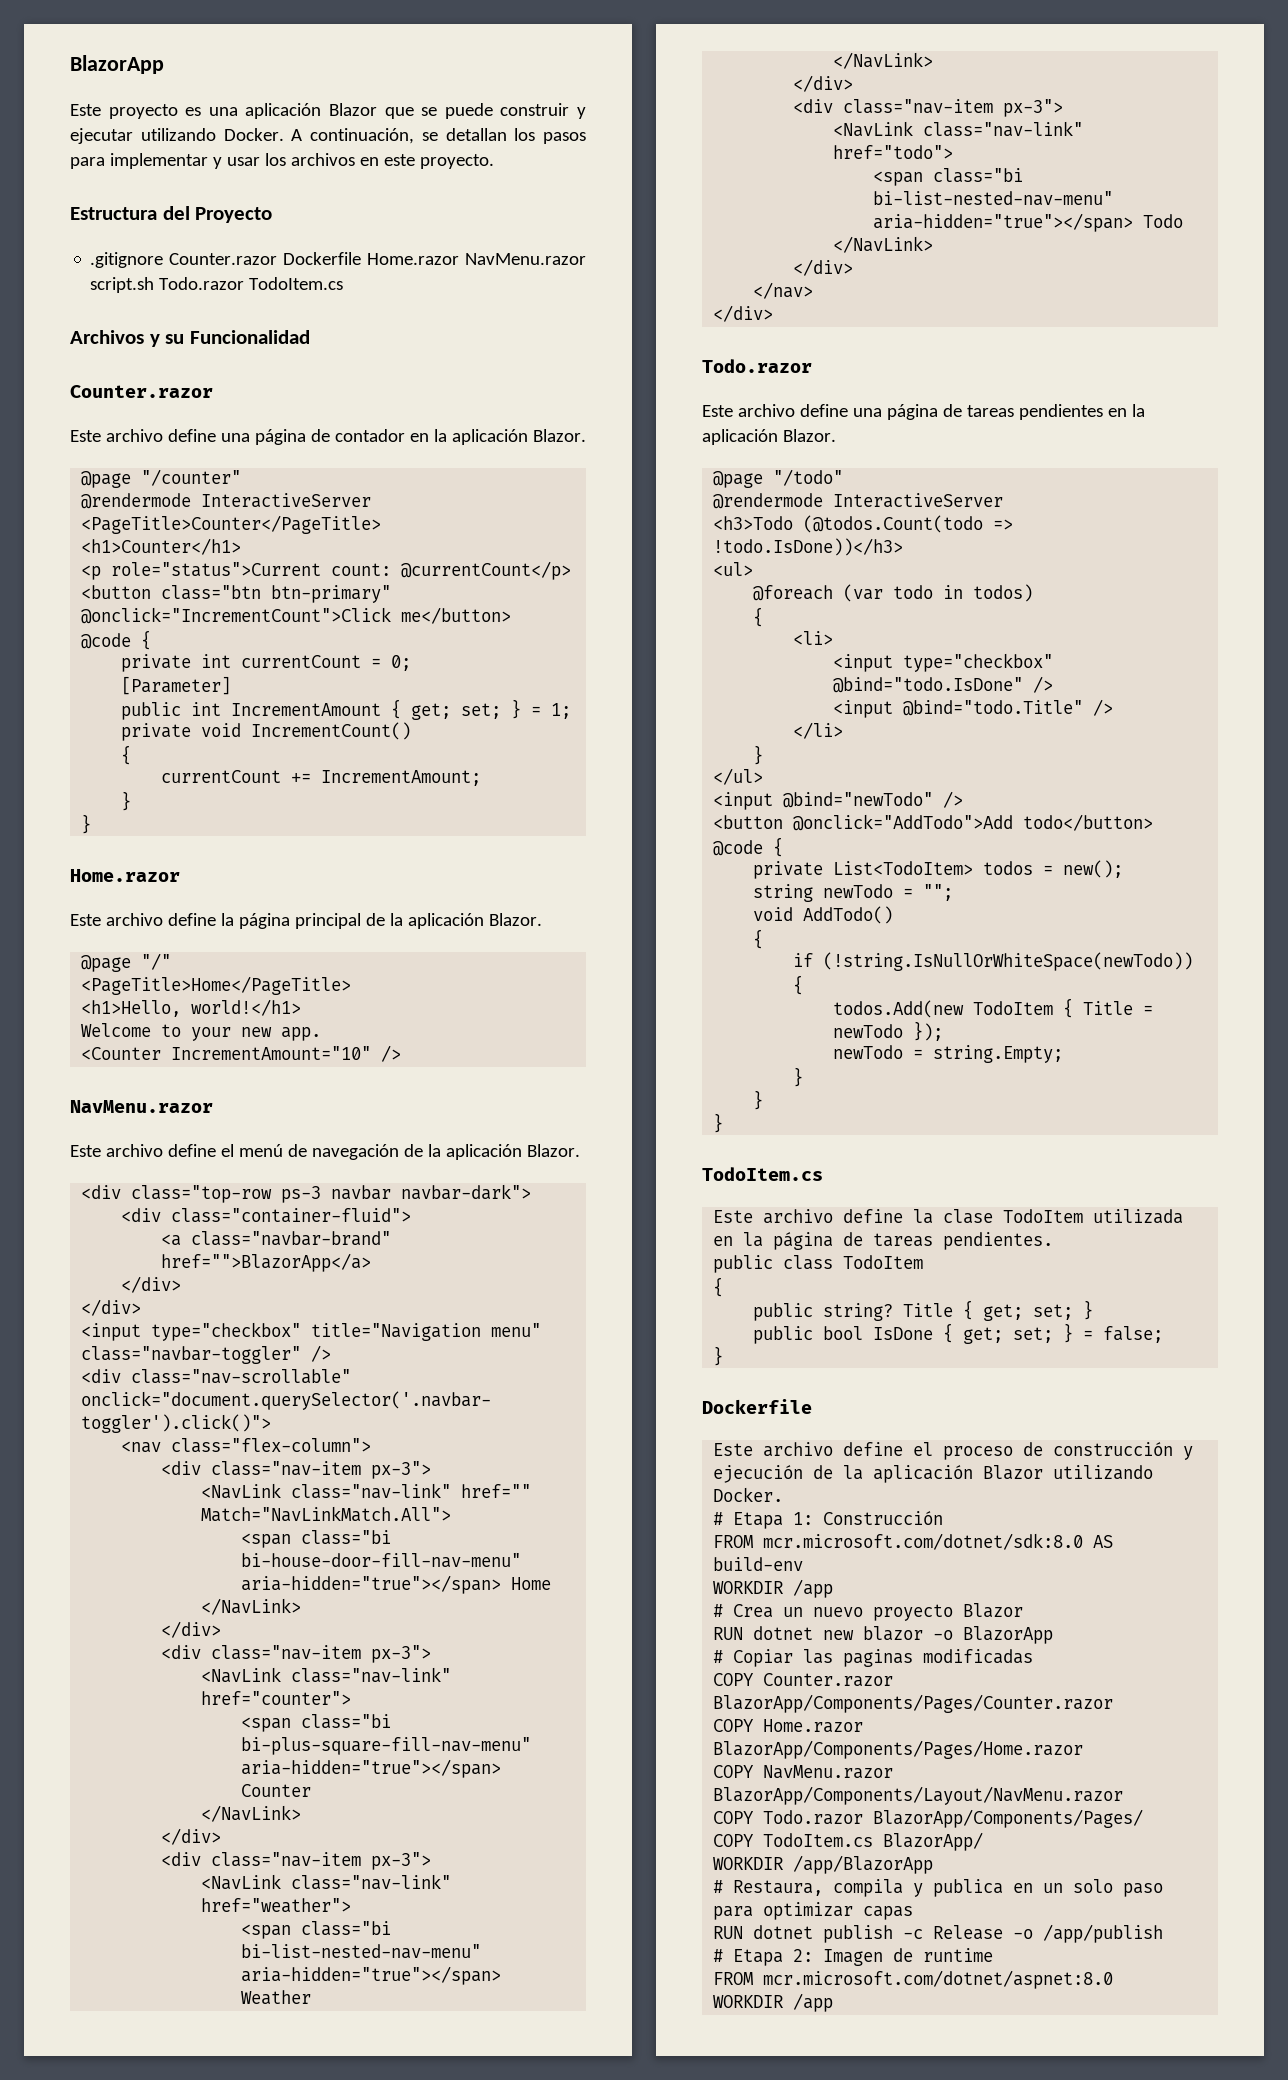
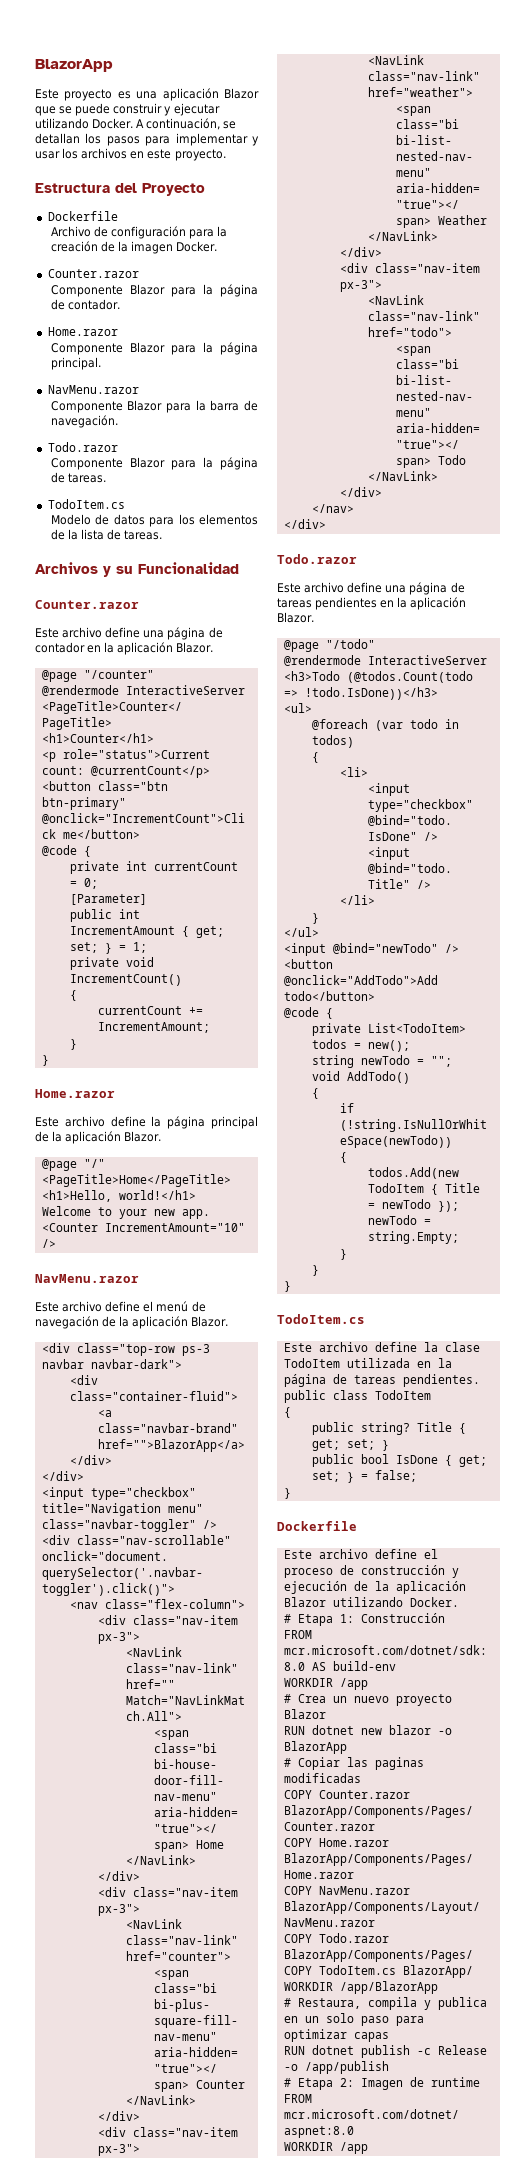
[90,252,586,268] [90,277,344,293] .gitignore Counter.razor Dockerfile Home.razor NavMenu.razor script.sh Todo.razor TodoItem.cs -> [47,211,118,221] [50,226,227,239] [50,241,217,254] [47,269,139,278] [50,284,258,297] [50,299,120,310] [47,327,118,336] [50,342,258,355] [50,357,101,370] [47,385,139,394] [50,400,259,413] [50,415,118,428] [47,442,118,452] [50,457,258,470] [50,472,106,483] [47,499,125,509] [50,514,258,527] [50,529,162,540] Dockerfile // Archivo de configuración para la creación de la imagen Docker. // Counter.razor // Componente Blazor para la página de contador. // Home.razor // Componente Blazor para la página principal. // NavMenu.razor // Componente Blazor para la barra de navegación. // Todo.razor // Componente Blazor para la página de tareas. // TodoItem.cs // Modelo de datos para los elementos de la lista de tareas.

